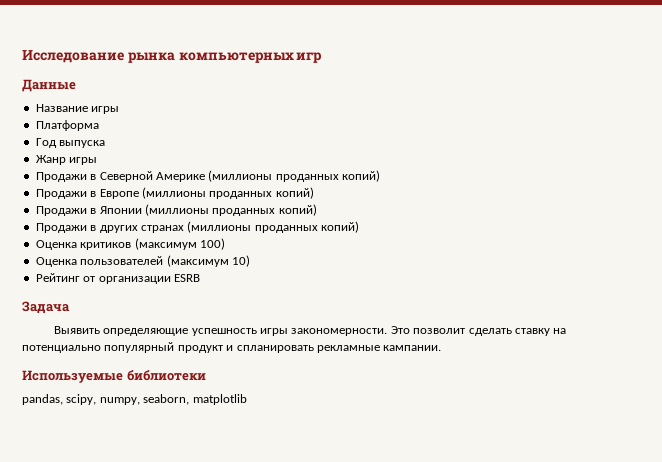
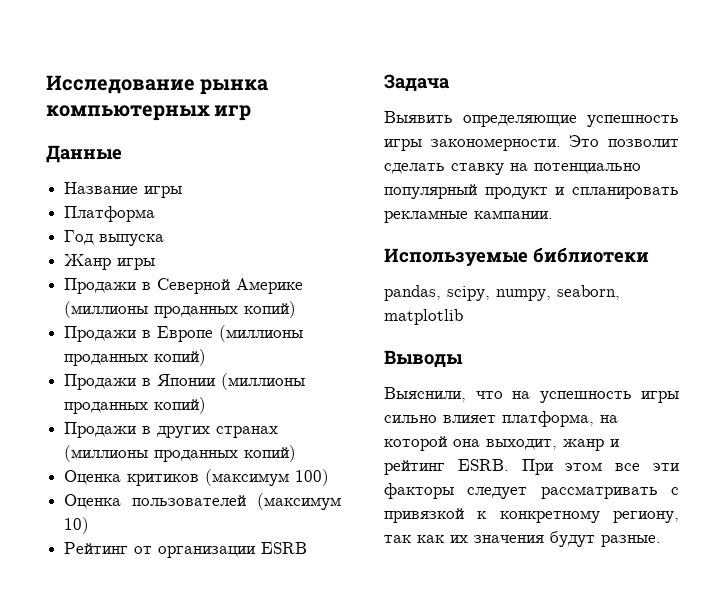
(247, 399) none -> [384,350,463,367] [384,387,679,403] [384,411,618,427] [384,436,619,451] [384,459,679,475] [384,483,679,499] [384,508,679,523] [384,531,661,547] // Выводы // Выяснили, что на успешность игры сильно влияет платформа, на которой она выходит, жанр и рейтинг ESRB. При этом все эти факторы следует рассматривать с привязкой к конкретному региону, так как их значения будут разные.

